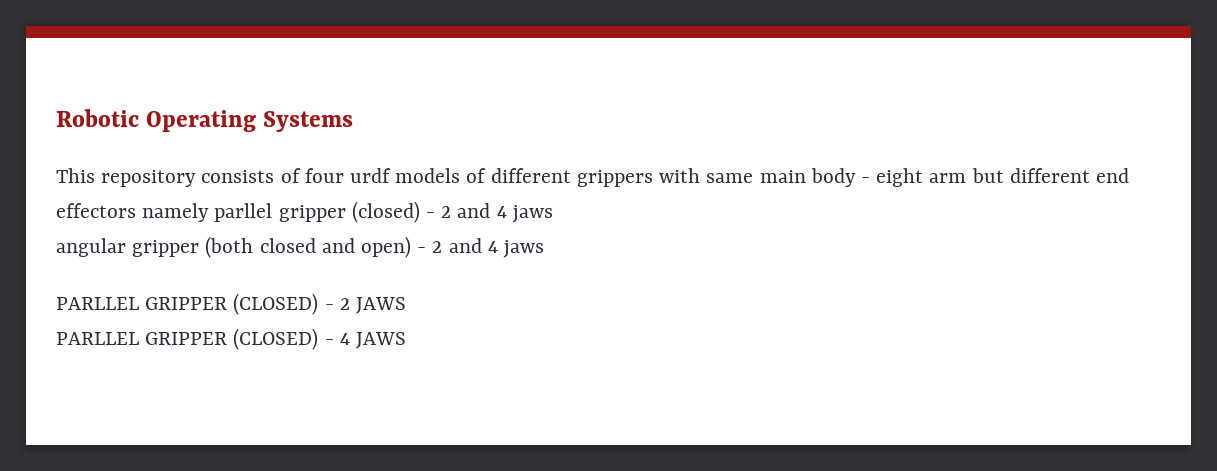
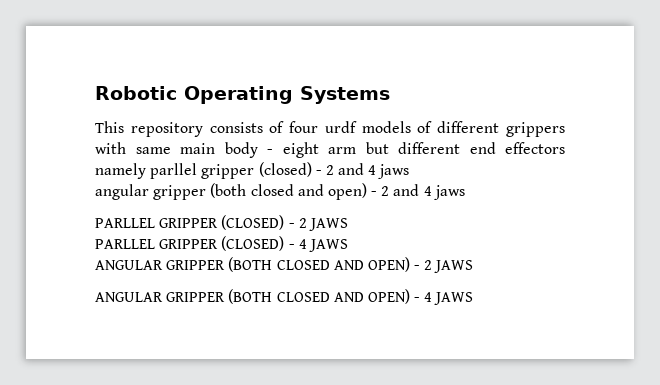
(407, 340) none -> [95,257,474,273] [95,289,474,305] // ANGULAR GRIPPER (BOTH CLOSED AND OPEN) - 2 JAWS // ANGULAR GRIPPER (BOTH CLOSED AND OPEN) - 4 JAWS

